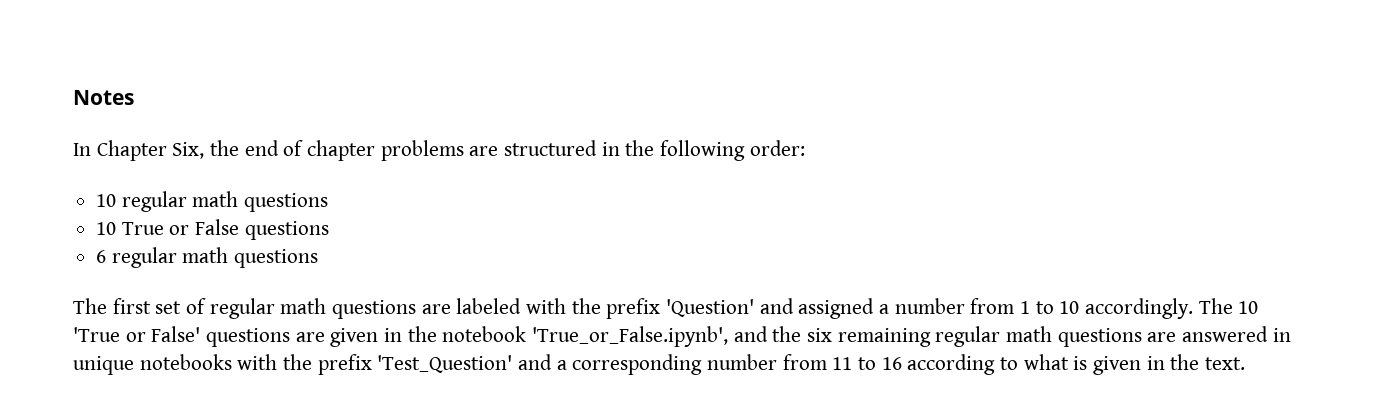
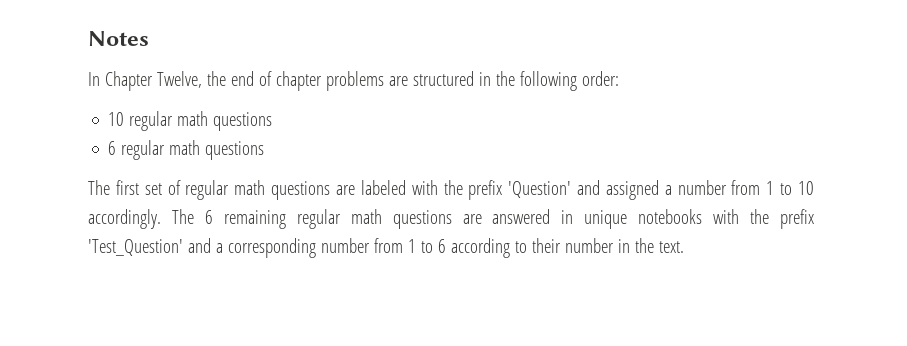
[172,142,205,159] Six, -> [156,71,202,88] Twelve,
[96,219,329,240] // 10 True or False questions -> (273, 121) none
[1238,301,1259,314] [73,326,833,347] 10 'True or False' questions are given in the notebook 'True_or_False.ipynb', and the six -> [204,210,213,224] 6
[832,354,1142,375] 11 to 16 according to what is given -> [407,238,614,258] 1 to 6 according to their number

